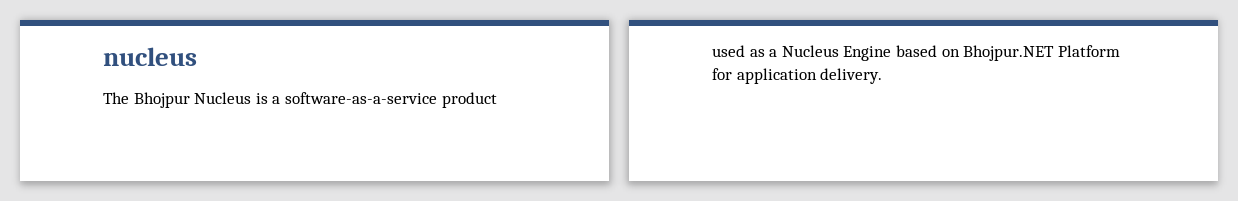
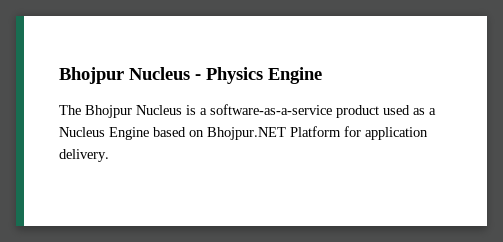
[103,47,197,66] nucleus -> [59,67,322,84] Bhojpur Nucleus - Physics Engine

